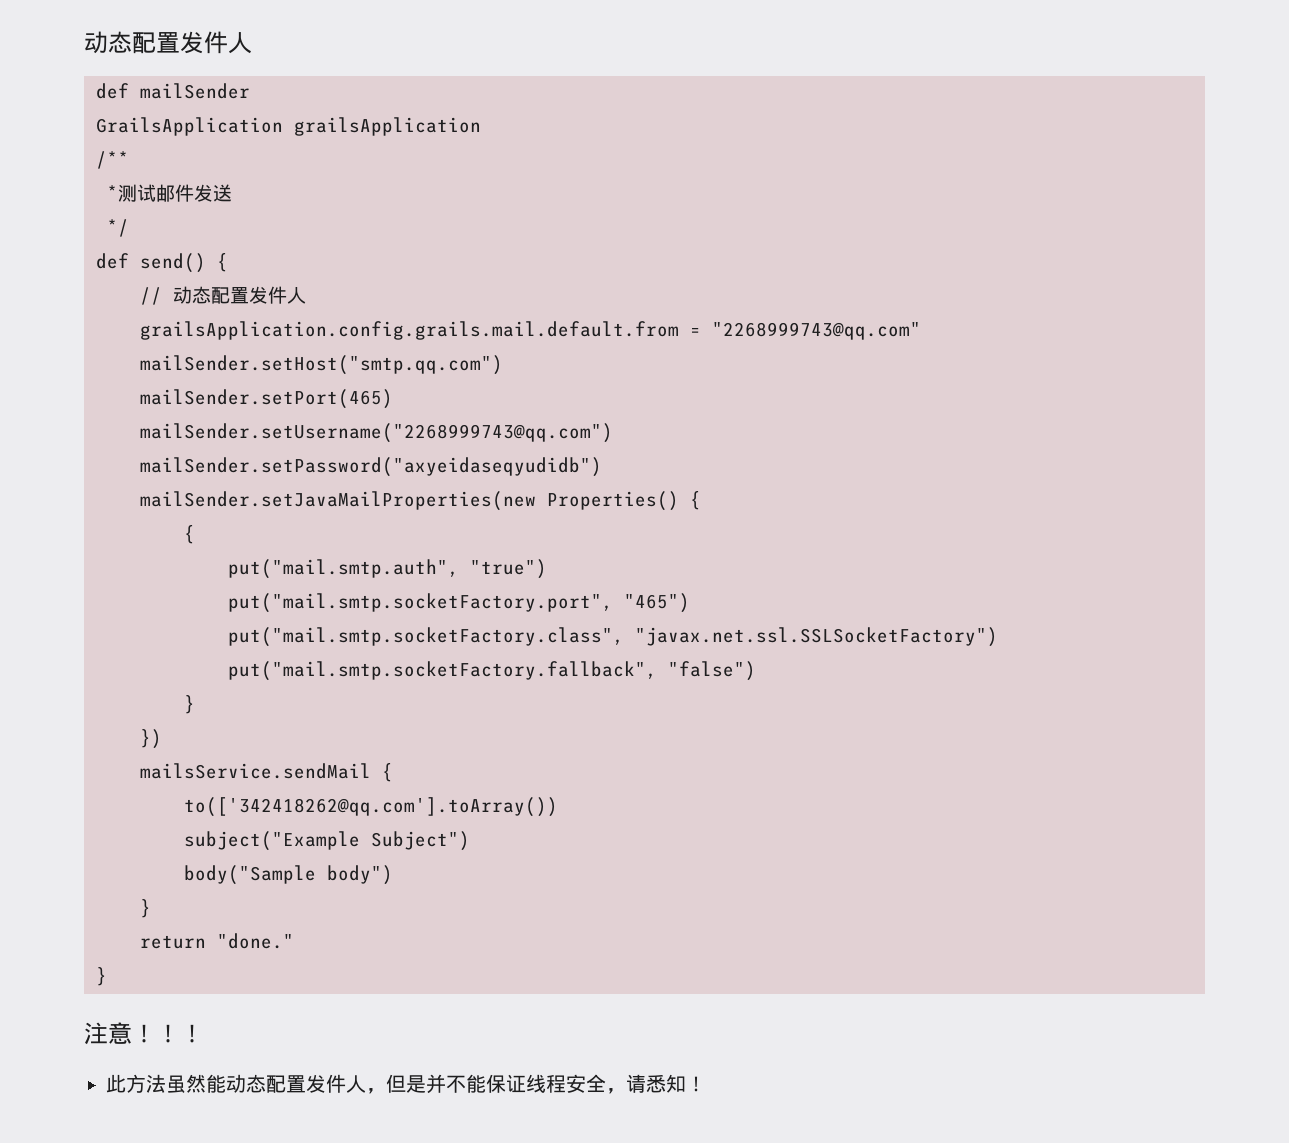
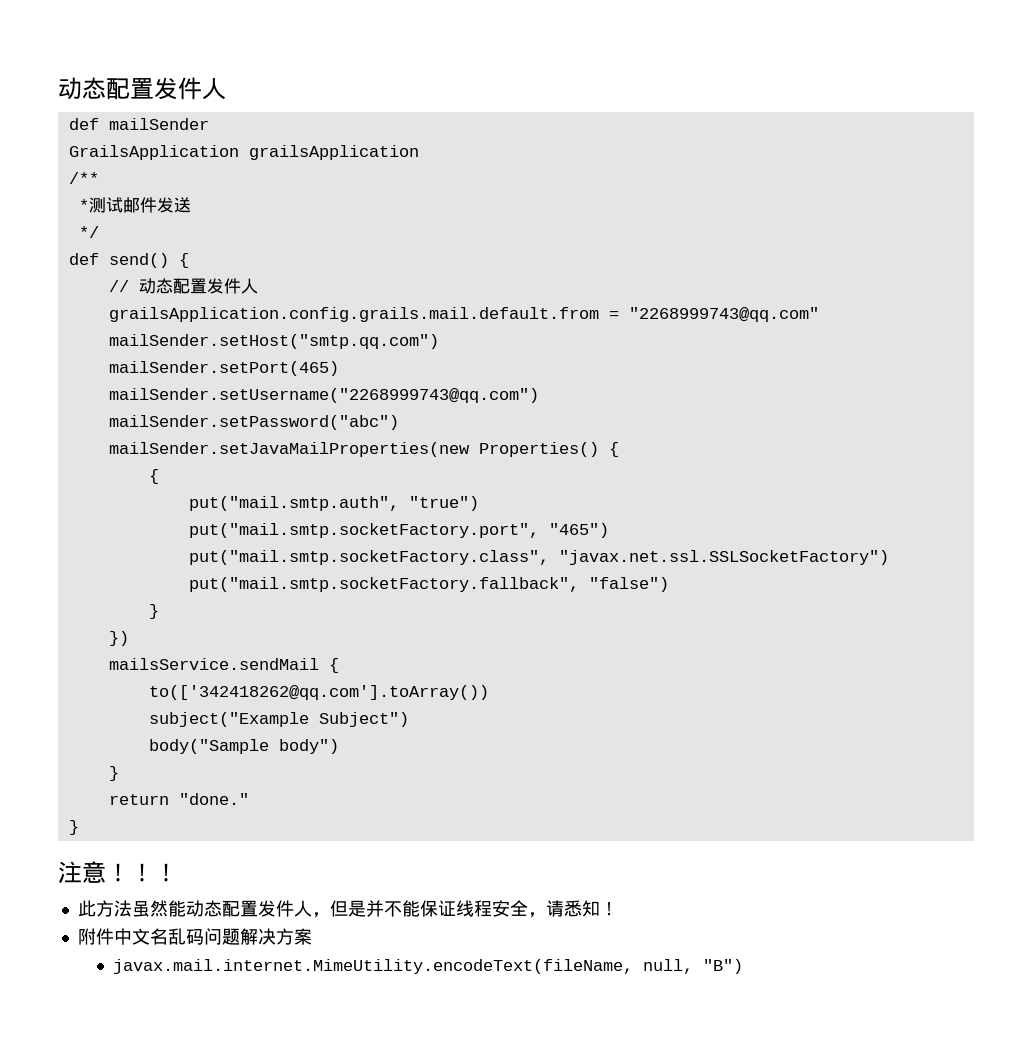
[140,457,602,477] mailSender.setPassword("axyeidaseqyudidb") -> [108,415,399,430] mailSender.setPassword("abc")
(706, 1084) none -> [77,928,312,945] [112,959,743,974] // 附件中文名乱码问题解决方案 // javax.mail.internet.MimeUtility.encodeText(fileName, null, "B")

